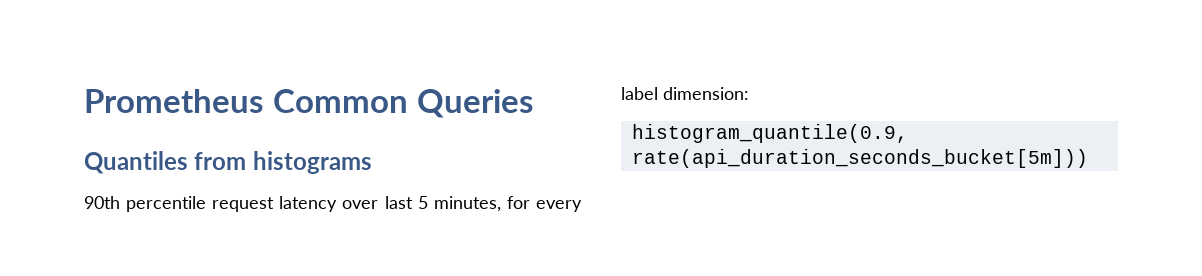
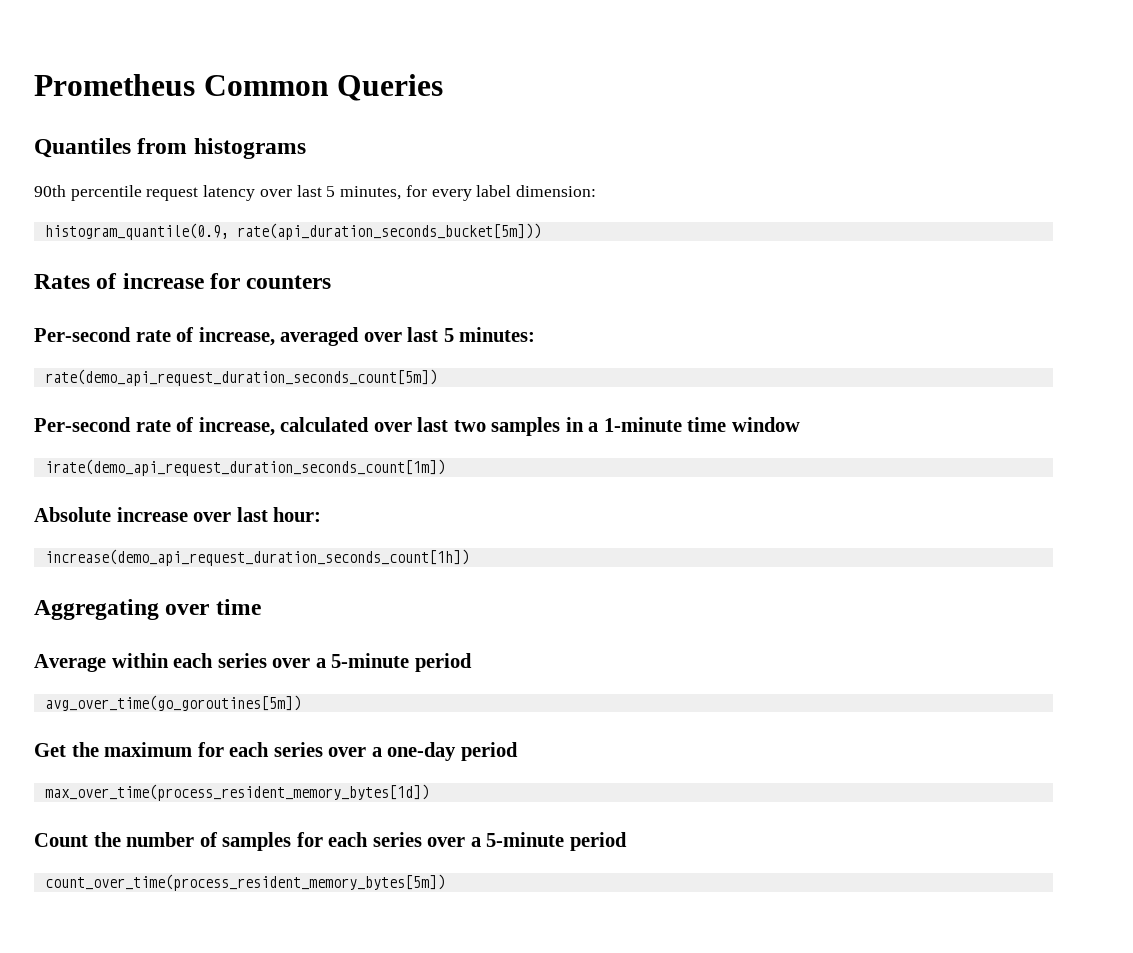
(1088, 158) none -> [34,273,332,289] [34,327,536,346] [44,369,437,386] [34,417,800,436] [44,459,445,476] [34,507,322,522] [44,549,469,566] [34,599,261,620] [34,653,472,672] [44,695,301,711] [34,742,518,761] [44,784,429,801] [34,832,627,851] [44,874,445,891] // Rates of increase for counters // Per-second rate of increase, averaged over last 5 minutes: // rate(demo_api_request_duration_seconds_count[5m]) // Per-second rate of increase, calculated over last two samples in a 1-minute time window // irate(demo_api_request_duration_seconds_count[1m]) // Absolute increase over last hour: // increase(demo_api_request_duration_seconds_count[1h]) // Aggregating over time // Average within each series over a 5-minute period // avg_over_time(go_goroutines[5m]) // Get the maximum for each series over a one-day period // max_over_time(process_resident_memory_bytes[1d]) // Count the number of samples for each series over a 5-minute period // count_over_time(process_resident_memory_bytes[5m])

